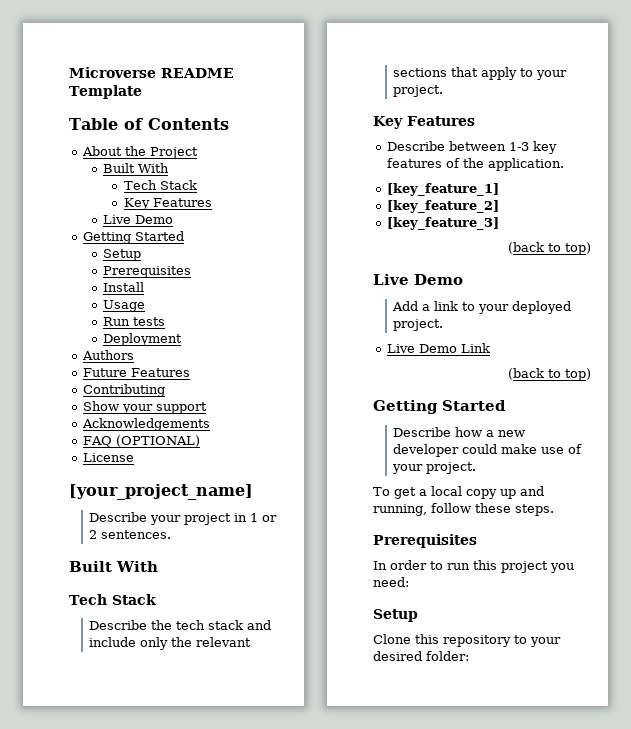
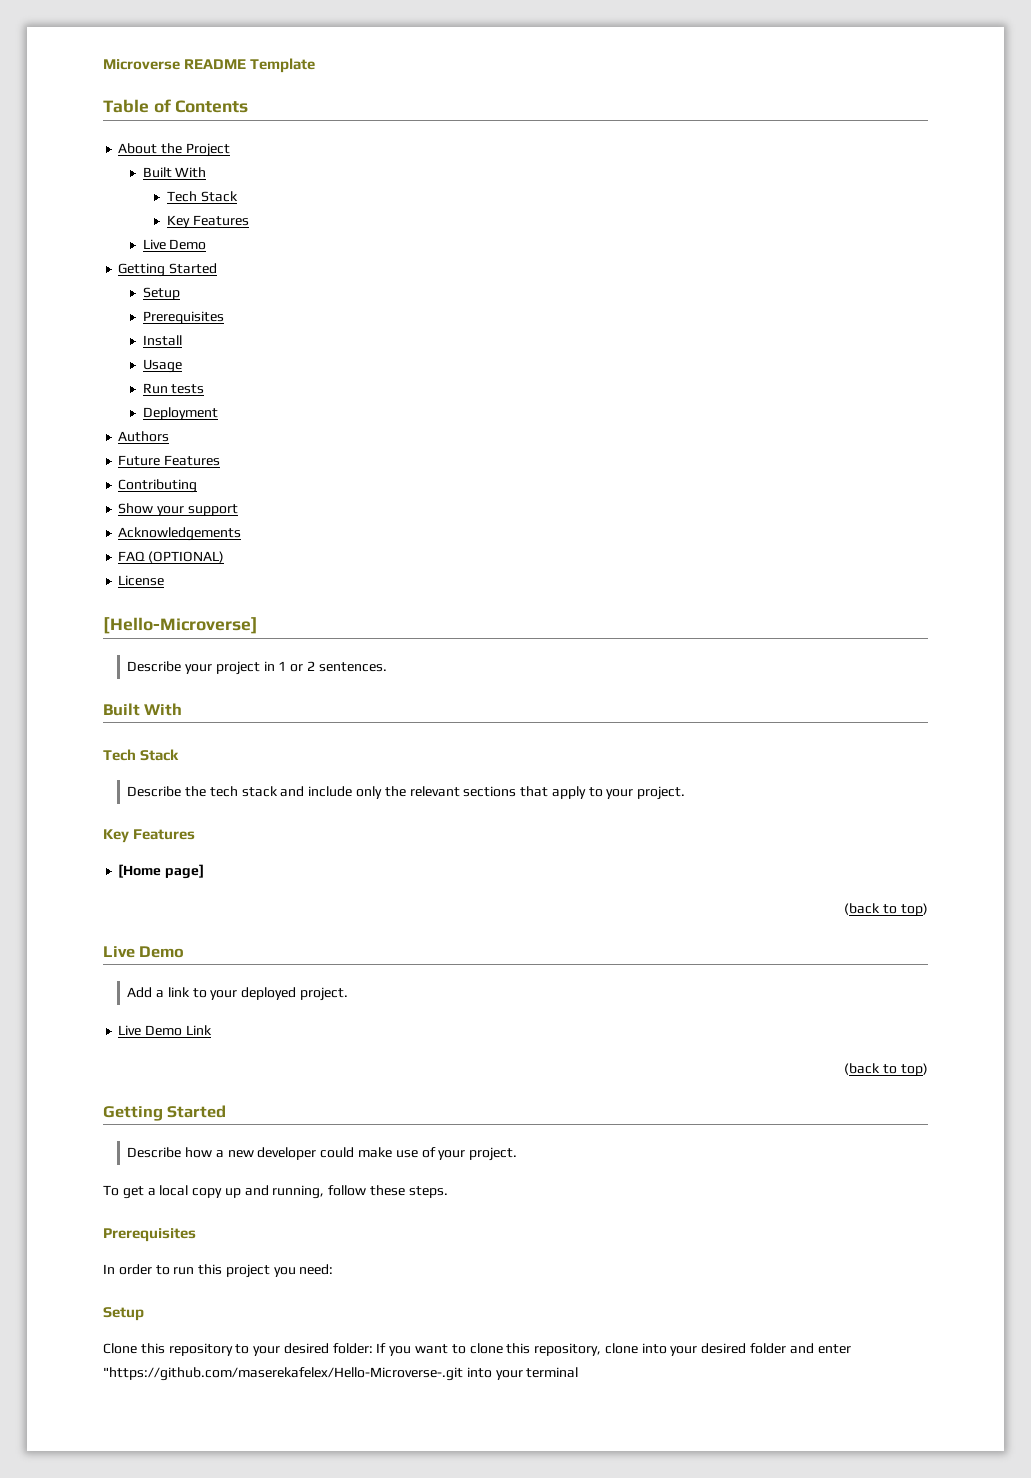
[69,484,253,500] [your_project_name] -> [103,617,258,634] [Hello-Microverse]
[386,141,557,154] [386,158,564,171] [386,183,499,196] [386,200,499,213] [386,217,499,230] Describe between 1-3 key features of the application. // [key_feature_1] // [key_feature_2] // [key_feature_3] -> [118,864,205,879] [Home page]
(469, 656) none -> [376,1343,851,1356] [103,1367,579,1381] If you want to clone this repository, clone into your desired folder and enter "https://github.com/maserekafelex/Hello-Microverse-.git into your terminal

